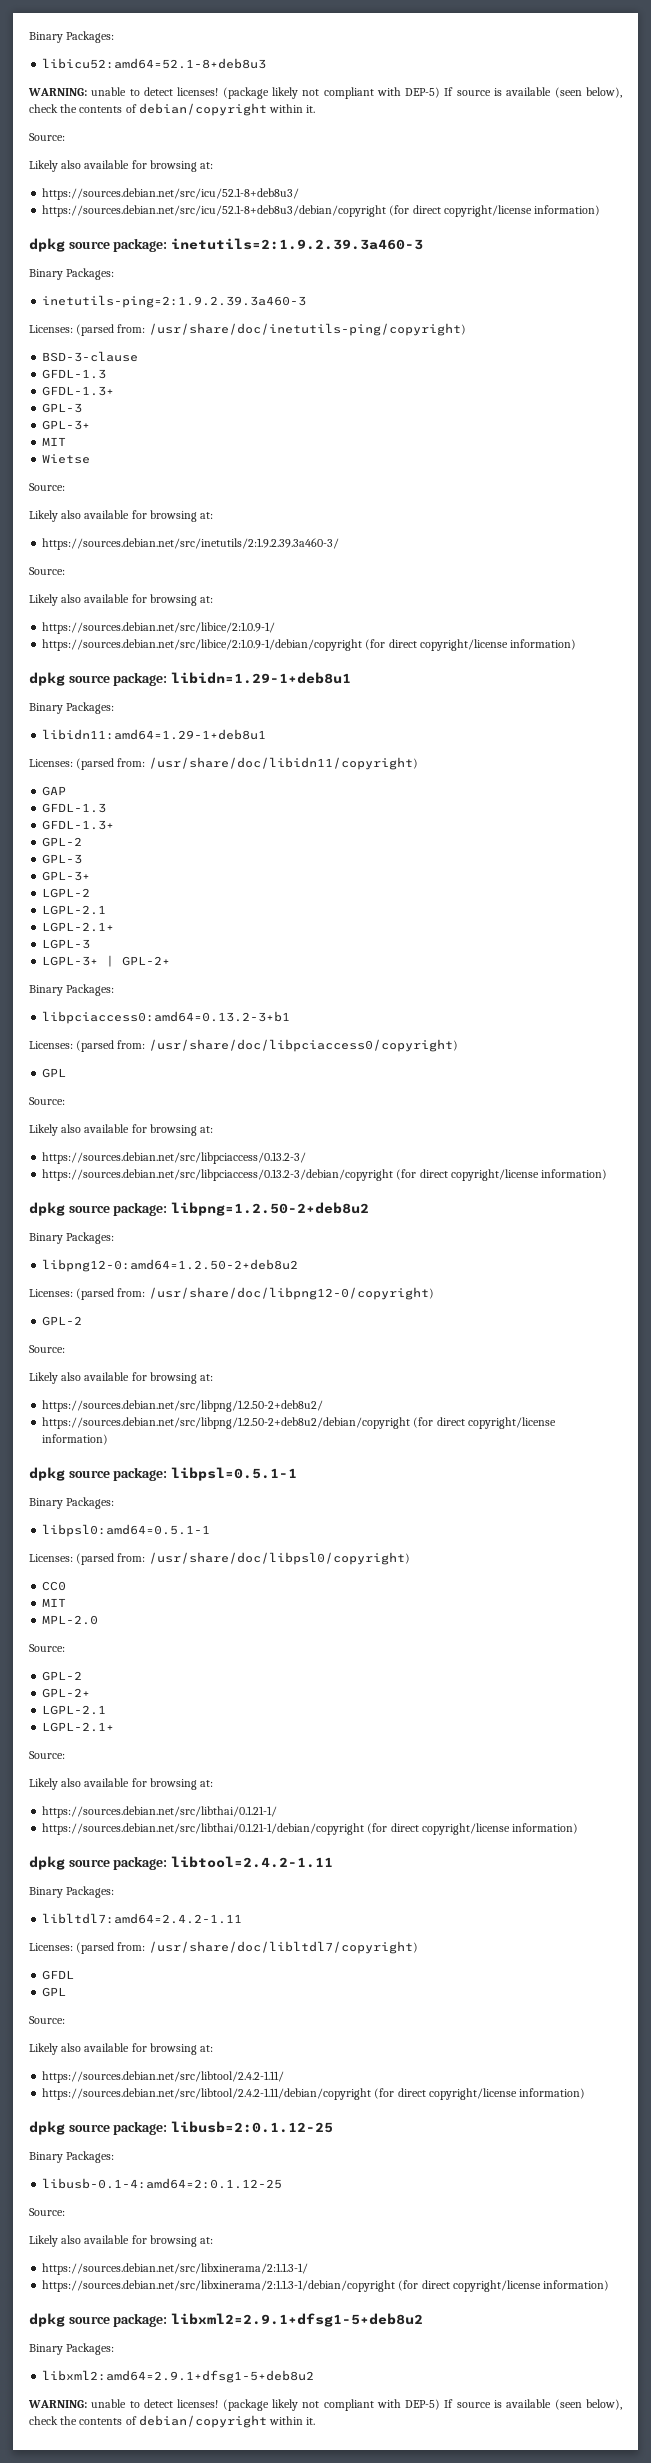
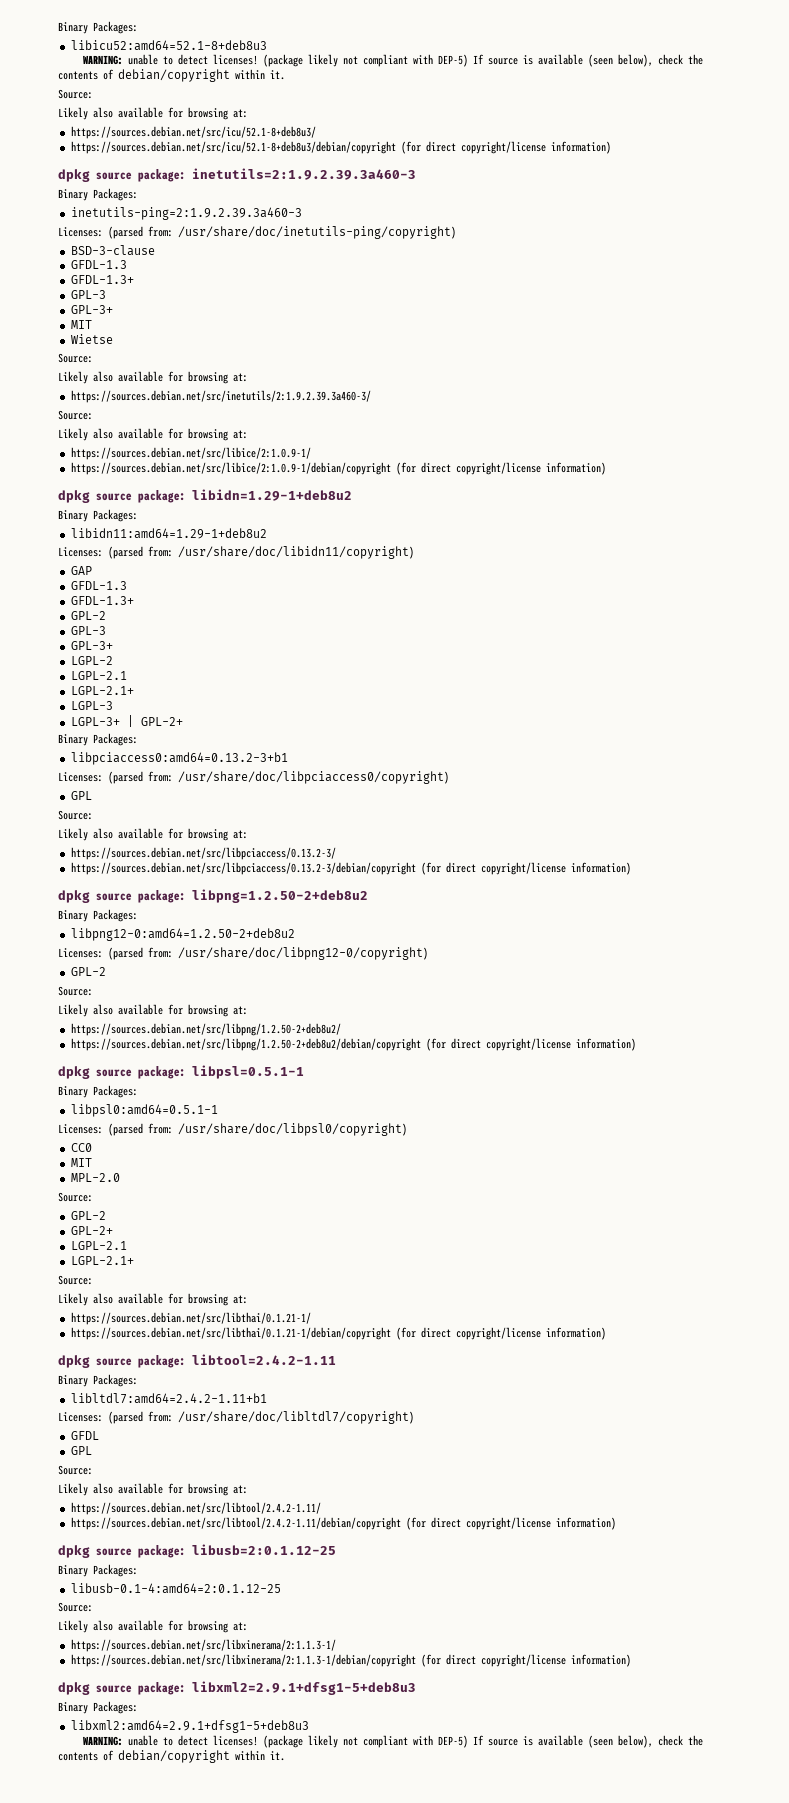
[170,672,351,684] [29,702,115,714] [42,729,267,740] libidn=1.29-1+deb8u1 // Binary Packages: // libidn11:amd64=1.29-1+deb8u1 -> [192,489,352,501] [58,509,138,522] [70,528,267,539] libidn=1.29-1+deb8u2 // Binary Packages: // libidn11:amd64=1.29-1+deb8u2
[42,1913,243,1924] libltdl7:amd64=2.4.2-1.11 -> [70,1393,267,1404] libltdl7:amd64=2.4.2-1.11+b1
[170,2313,423,2327] [29,2343,115,2355] [42,2370,315,2383] libxml2=2.9.1+dfsg1-5+deb8u2 // Binary Packages: // libxml2:amd64=2.9.1+dfsg1-5+deb8u2 -> [192,1681,416,1695] [58,1701,138,1714] [70,1720,309,1733] libxml2=2.9.1+dfsg1-5+deb8u3 // Binary Packages: // libxml2:amd64=2.9.1+dfsg1-5+deb8u3

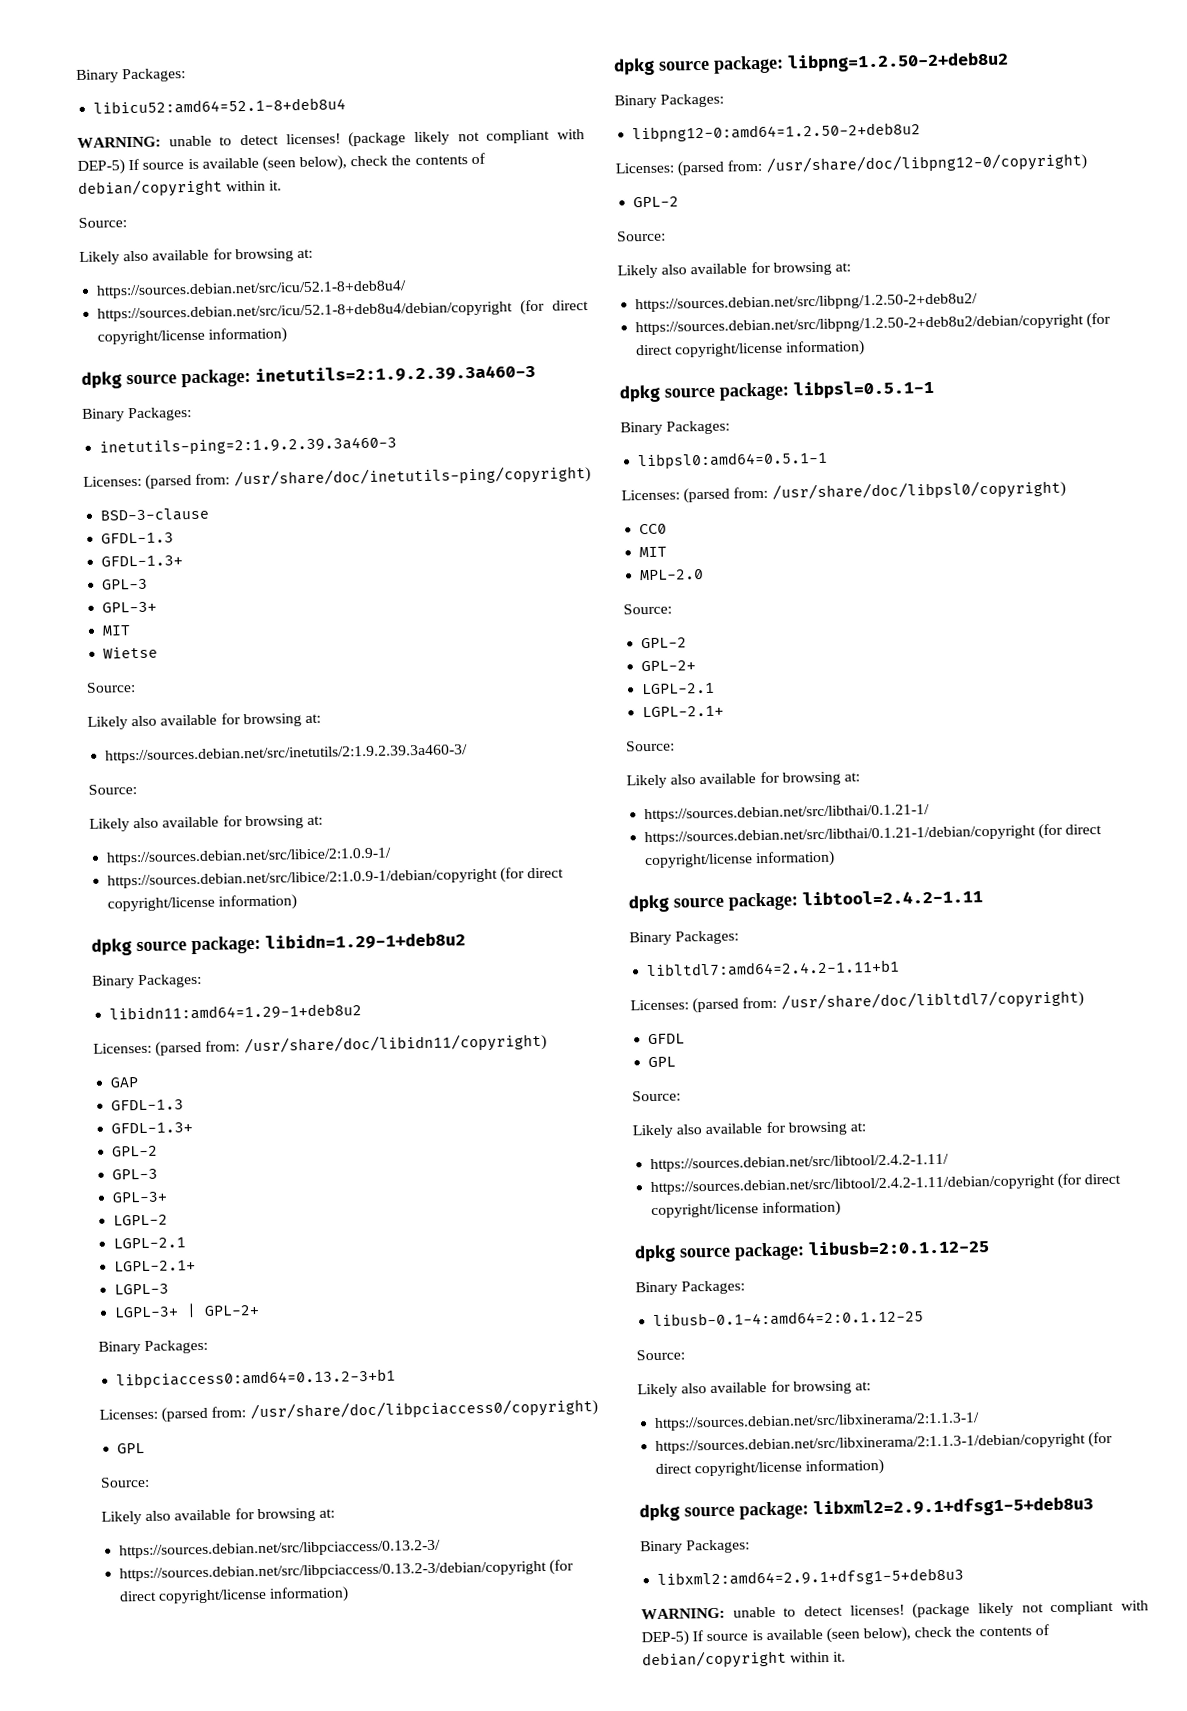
[58,21,138,34] [70,40,267,51] Binary Packages: // libicu52:amd64=52.1-8+deb8u3 -> [76,68,187,83] [93,97,347,115] Binary Packages: // libicu52:amd64=52.1-8+deb8u4
[70,126,316,139] [70,141,396,154] https://sources.debian.net/src/icu/52.1-8+deb8u3/ // https://sources.debian.net/src/icu/52.1-8+deb8u3/debian/copyright -> [96,280,408,299] [97,301,514,322] https://sources.debian.net/src/icu/52.1-8+deb8u4/ // https://sources.debian.net/src/icu/52.1-8+deb8u4/debian/copyright

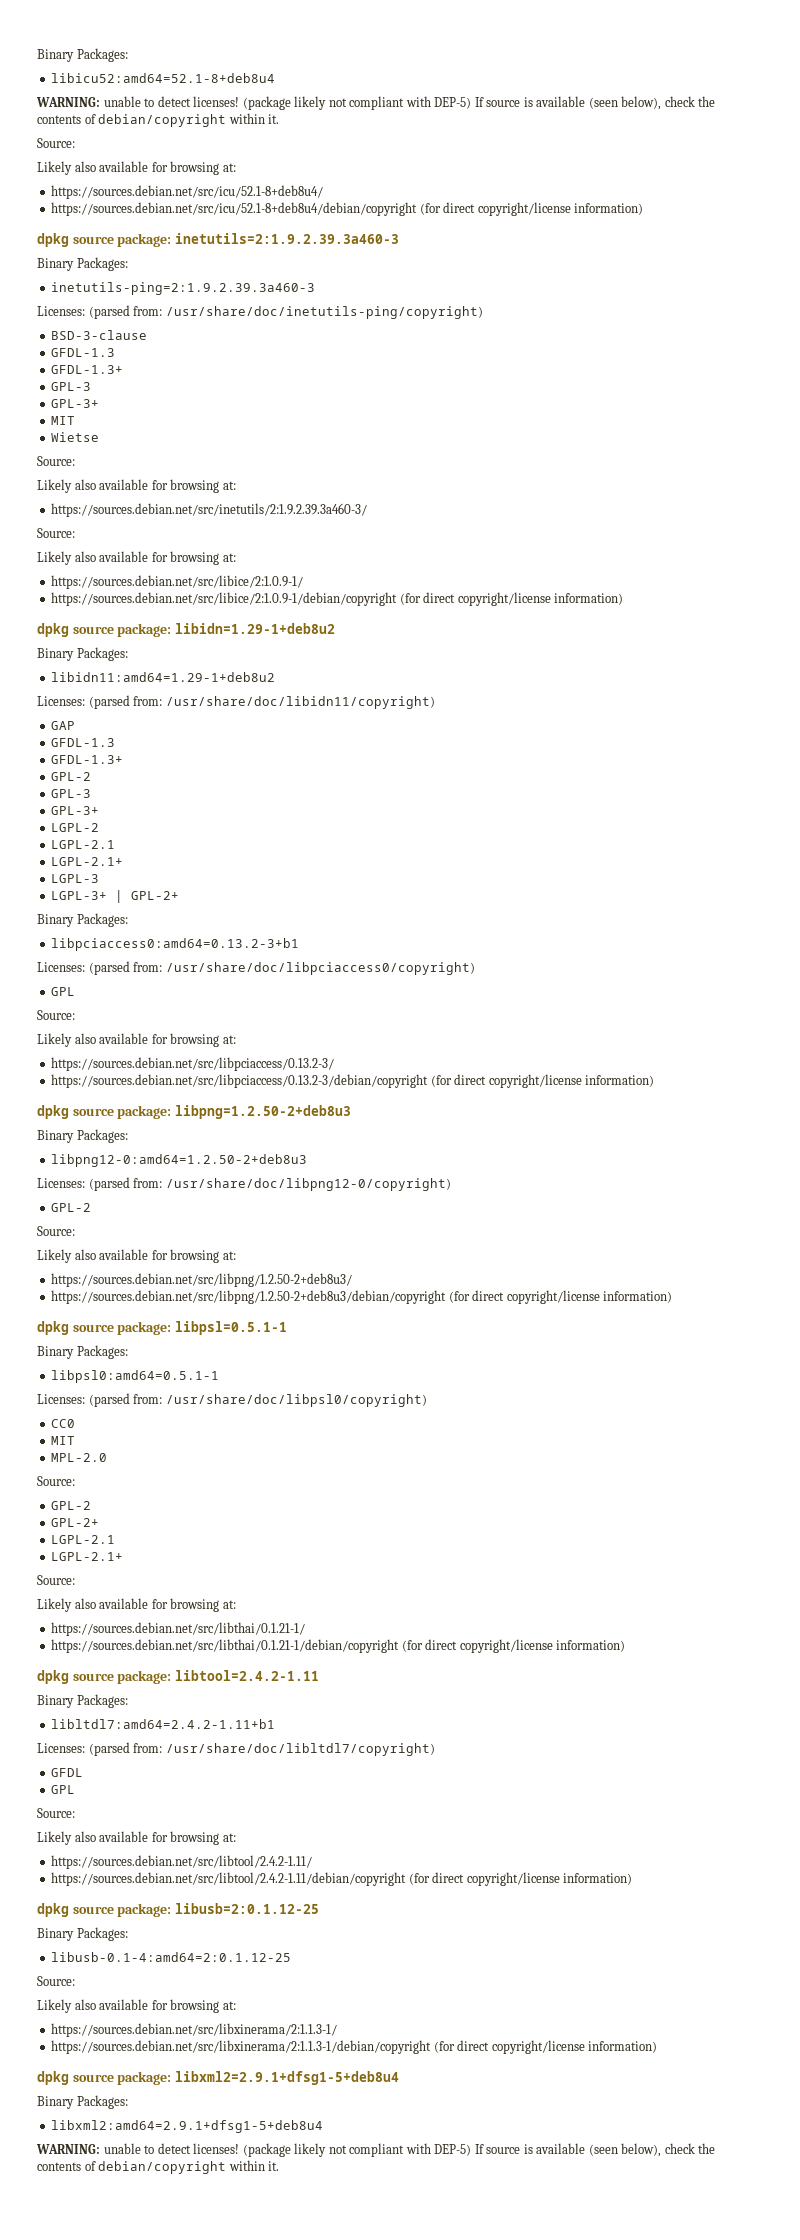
[787,51,1009,73] [614,93,725,109] [632,122,922,143] libpng=1.2.50-2+deb8u2 // Binary Packages: // libpng12-0:amd64=1.2.50-2+deb8u2 -> [174,1105,351,1119] [37,1129,128,1143] [51,1154,308,1167] libpng=1.2.50-2+deb8u3 // Binary Packages: // libpng12-0:amd64=1.2.50-2+deb8u3
[635,293,979,313] [635,314,1085,336] https://sources.debian.net/src/libpng/1.2.50-2+deb8u2/ // https://sources.debian.net/src/libpng/1.2.50-2+deb8u2/debian/copyright -> [51,1273,353,1287] [51,1290,447,1304] https://sources.debian.net/src/libpng/1.2.50-2+deb8u3/ // https://sources.debian.net/src/libpng/1.2.50-2+deb8u3/debian/copyright
[813,1496,1094,1519] [640,1539,751,1555] [657,1567,965,1588] libxml2=2.9.1+dfsg1-5+deb8u3 // Binary Packages: // libxml2:amd64=2.9.1+dfsg1-5+deb8u3 -> [174,2071,399,2085] [37,2095,128,2109] [51,2120,324,2133] libxml2=2.9.1+dfsg1-5+deb8u4 // Binary Packages: // libxml2:amd64=2.9.1+dfsg1-5+deb8u4

